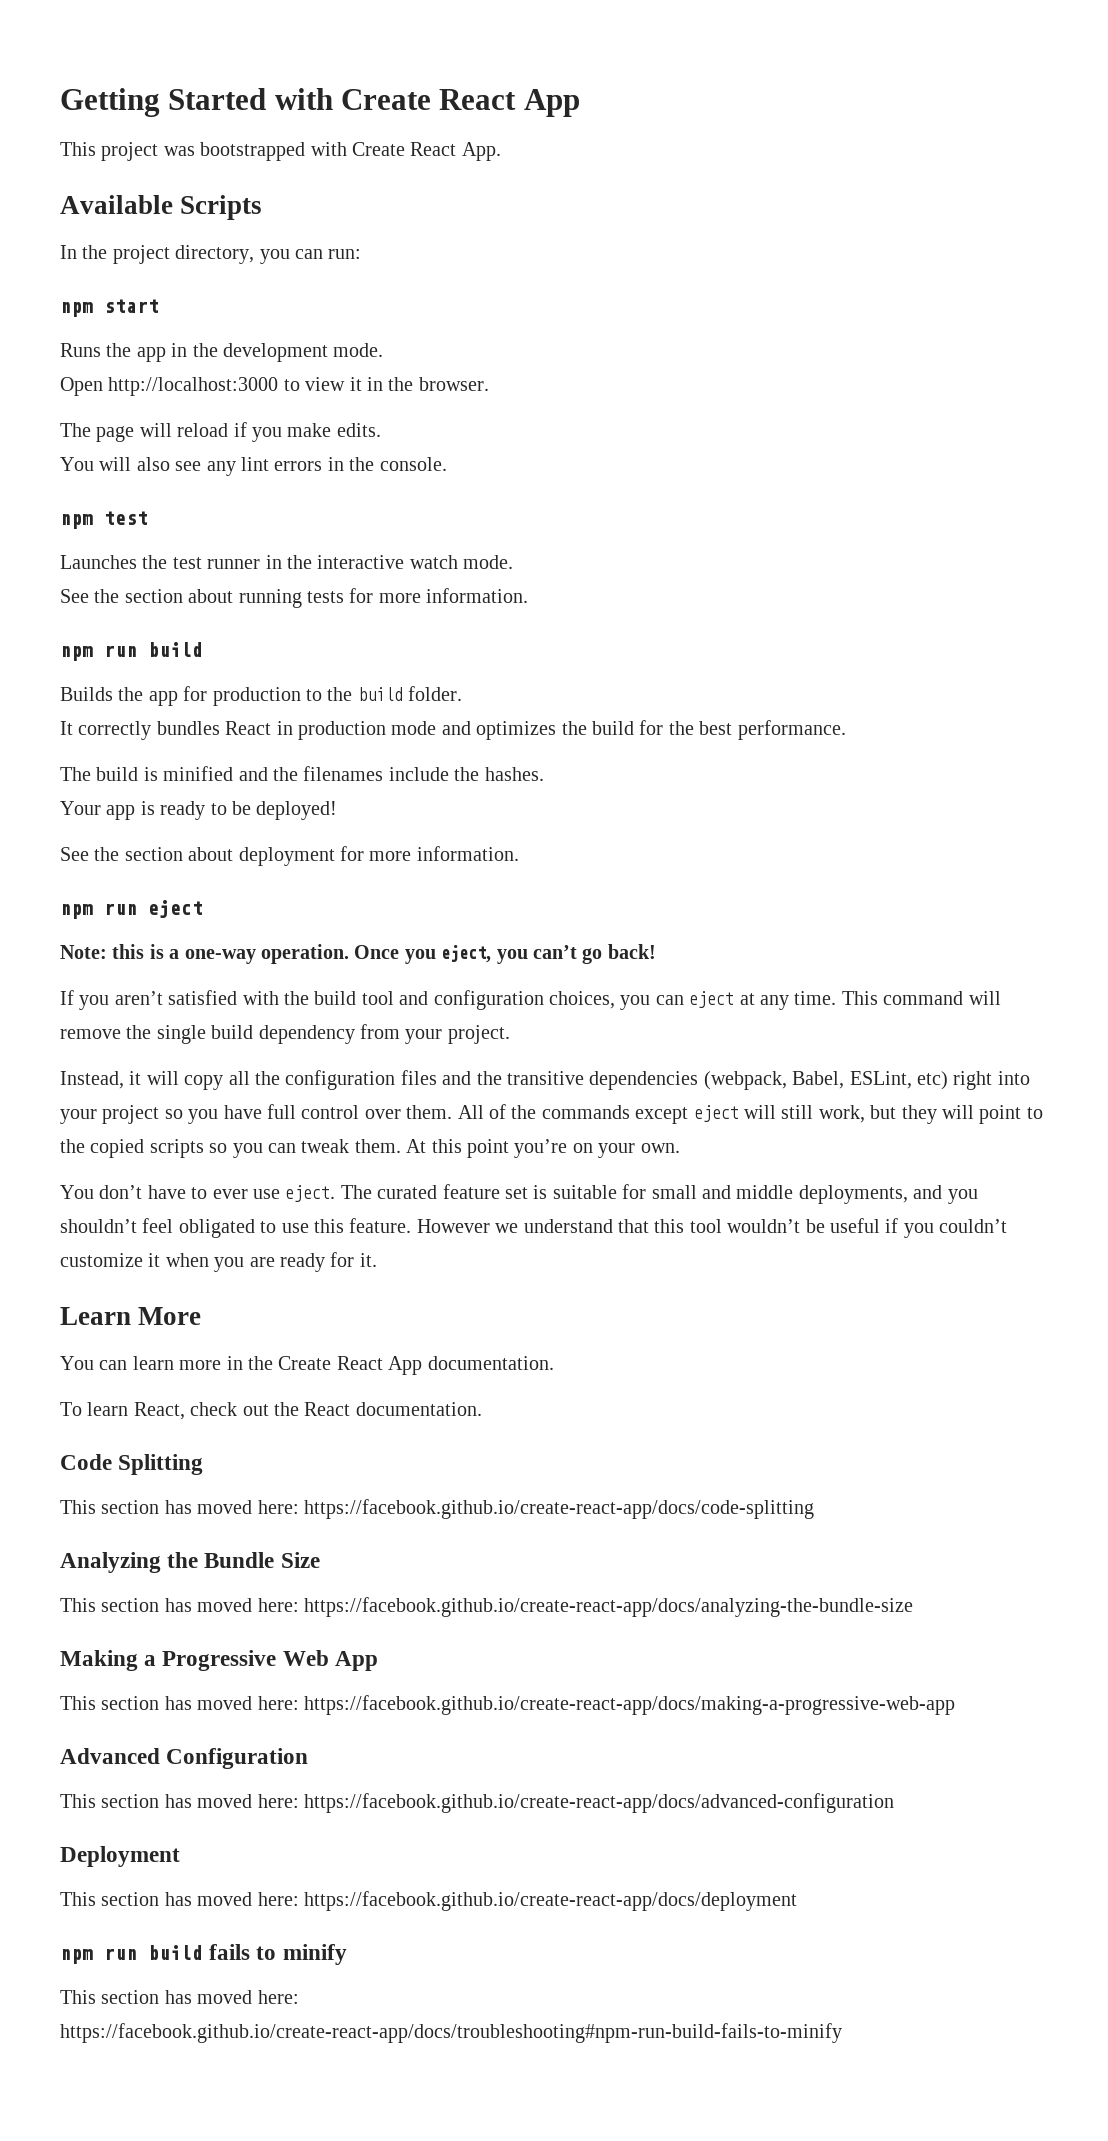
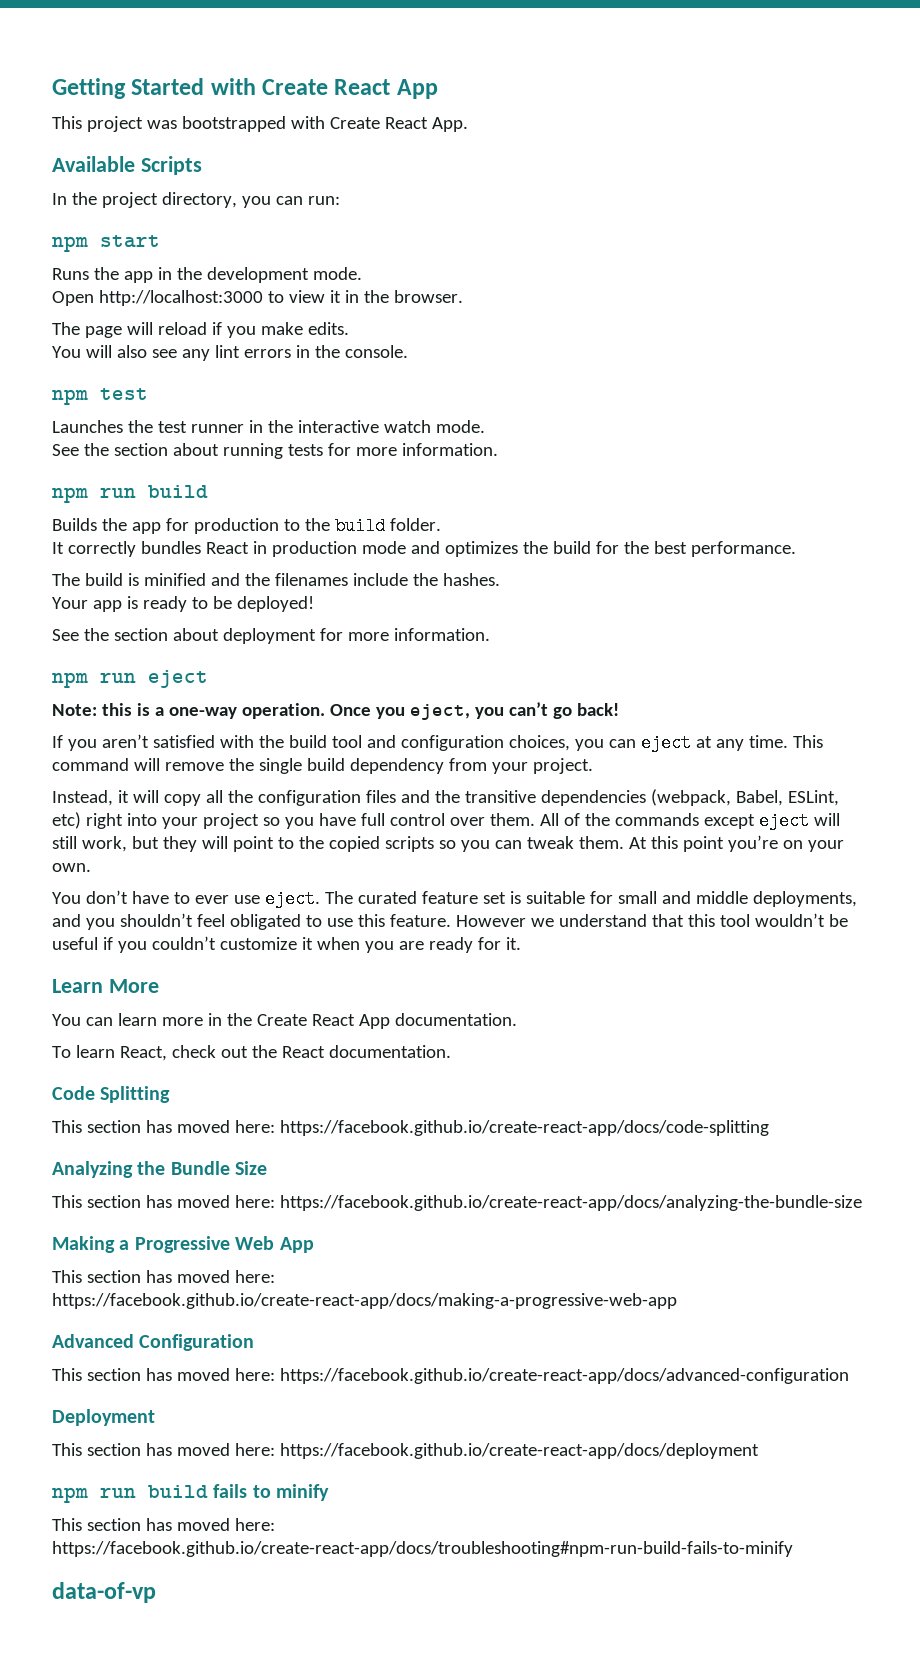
(842, 2033) none -> [52,1582,156,1603] // data-of-vp

